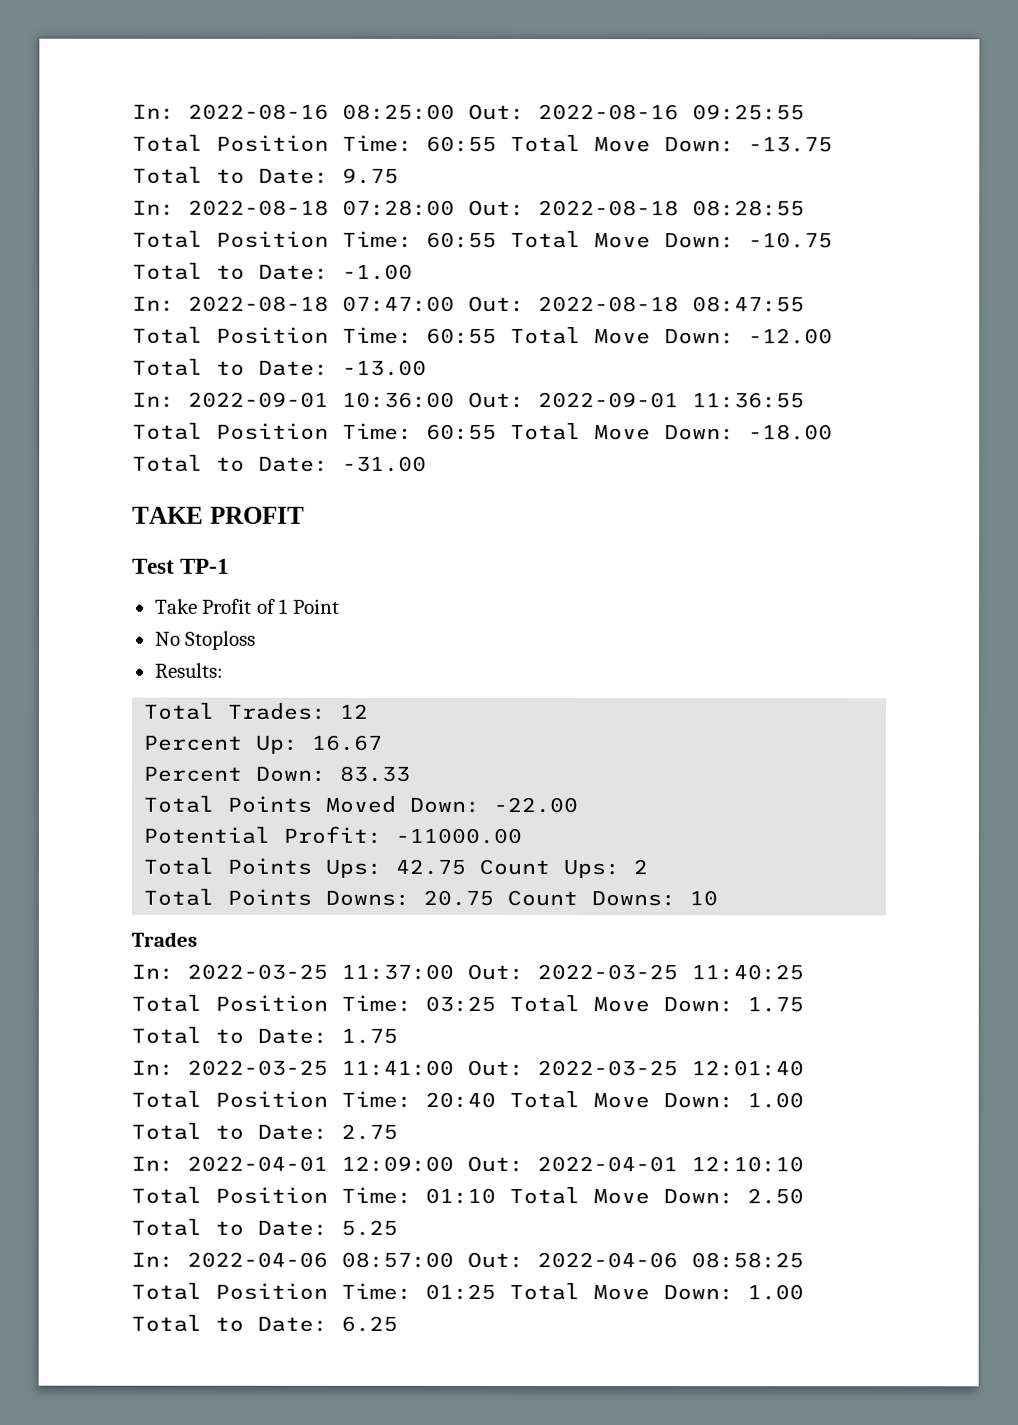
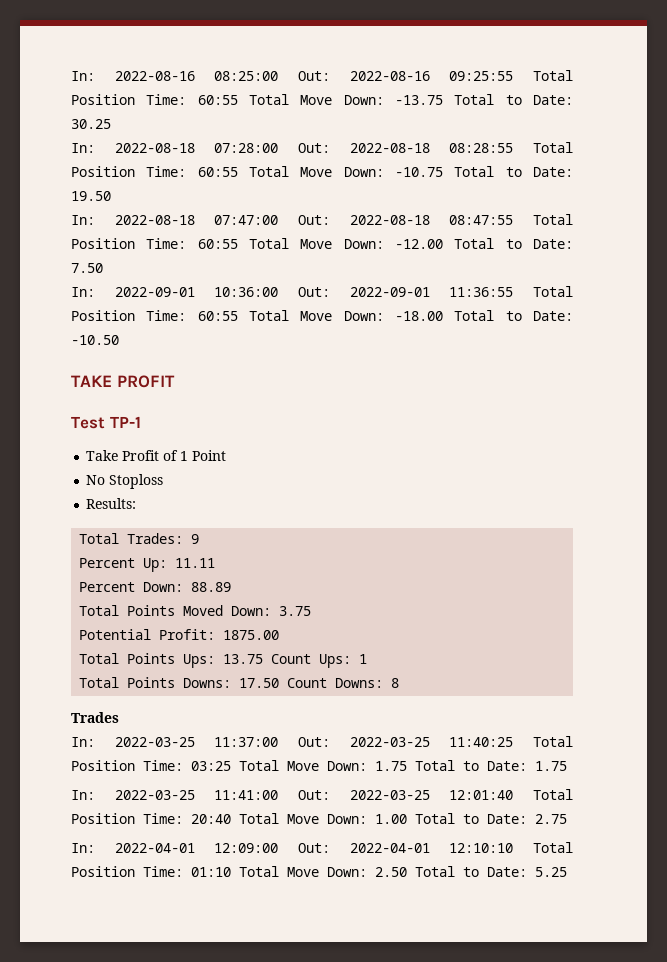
[342,167,399,184] 9.75 -> [71,119,111,129] 30.25
[342,263,413,280] -1.00 -> [71,191,111,201] 19.50
[342,359,427,376] -13.00 -> [71,263,103,273] 7.50
[342,455,427,472] -31.00 -> [71,335,119,345] -10.50
[339,703,370,719] 12 -> [191,534,200,544] 9
[311,734,383,751] 16.67 -> [175,558,216,568] 11.11
[339,765,411,782] 83.33 -> [191,582,232,592] 88.89
[493,796,579,814] -22.00 -> [279,606,312,616] 3.75
[395,827,523,845] -11000.00 -> [223,630,280,640] 1875.00
[395,858,467,875] 42.75 -> [223,654,264,664] 13.75
[633,859,649,875] 2 -> [359,654,368,664] 1
[423,889,495,906] 20.75 -> [239,678,280,688] 17.50
[689,890,719,907] 10 -> [391,678,400,688] 8
[131,1251,804,1269] [131,1282,804,1301] [131,1314,398,1332] // In: 2022-04-06 08:57:00 Out: 2022-04-06 08:58:25 Total Position Time: 01:25 Total Move Down: 1.00 Total to Date: 6.25 -> (567, 872) none

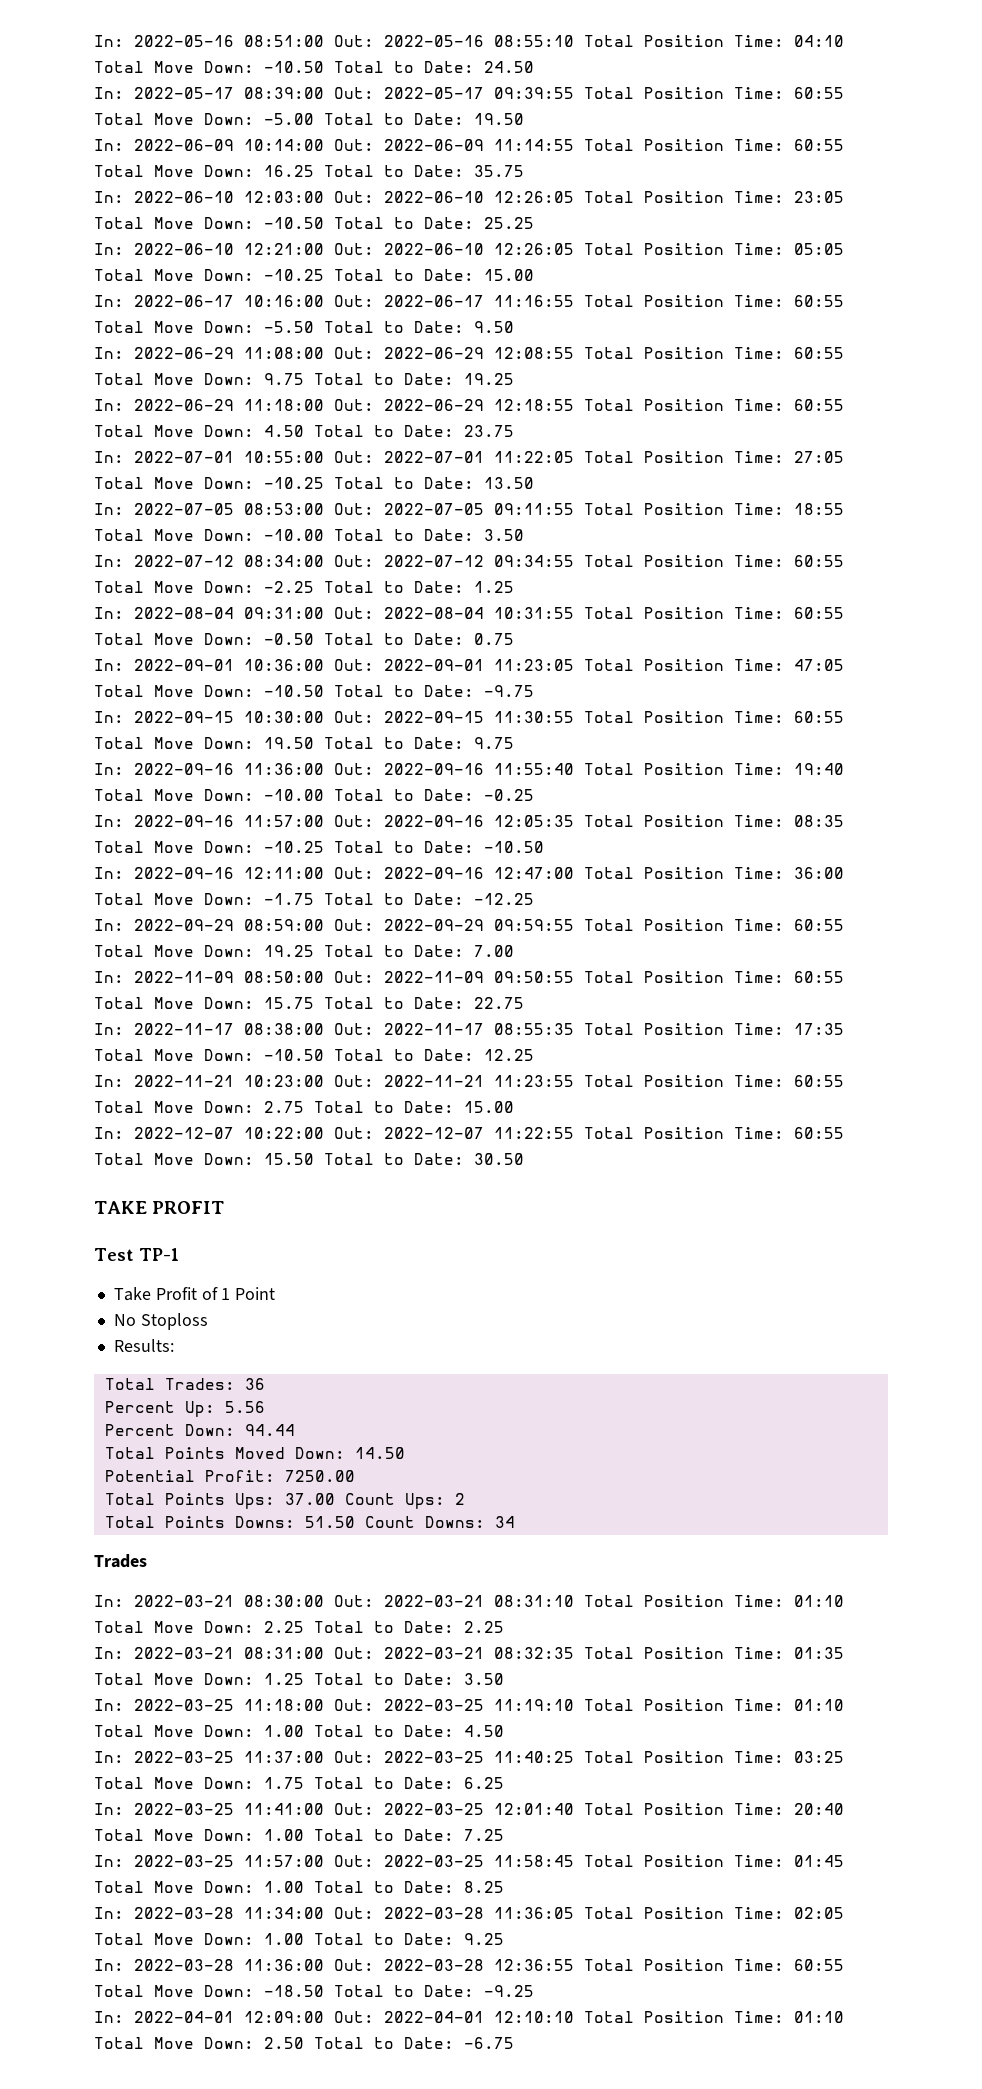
[71,70,573,81] [71,94,573,105] [71,119,111,129] [71,142,573,153] [71,166,573,177] [71,191,111,201] [71,214,573,225] [71,238,573,249] [71,263,103,273] [71,286,573,297] [71,310,573,321] [71,335,119,345] In: 2022-08-16 08:25:00 Out: 2022-08-16 09:25:55 Total Position Time: 60:55 Total Move Down: -13.75 Total to Date: 30.25 // In: 2022-08-18 07:28:00 Out: 2022-08-18 08:28:55 Total Position Time: 60:55 Total Move Down: -10.75 Total to Date: 19.50 // In: 2022-08-18 07:47:00 Out: 2022-08-18 08:47:55 Total Position Time: 60:55 Total Move Down: -12.00 Total to Date: 7.50 // In: 2022-09-01 10:36:00 Out: 2022-09-01 11:36:55 Total Position Time: 60:55 Total Move Down: -18.00 Total to Date: -10.50 -> [94,35,844,47] [94,61,534,73] [94,87,844,99] [94,113,524,125] [94,139,844,151] [94,165,524,177] [94,191,844,203] [94,217,534,229] [94,243,844,255] [94,269,534,281] [94,295,844,307] [94,321,514,333] [94,347,844,359] [94,373,514,385] [94,399,844,411] [94,425,514,437] [94,451,844,463] [94,477,534,489] [94,503,844,515] [94,529,524,541] [94,555,844,567] [94,581,514,593] [94,607,844,619] [94,633,514,645] [94,659,844,671] [94,685,534,697] [94,711,844,723] [94,737,514,749] [94,763,844,775] [94,789,534,801] [94,815,844,827] [94,841,544,853] [94,867,844,879] [94,893,534,905] [94,919,844,931] [94,945,514,957] [94,971,844,983] [94,997,524,1009] [94,1023,844,1035] [94,1049,534,1061] [94,1075,844,1087] [94,1101,514,1113] [94,1127,844,1139] [94,1153,524,1165] In: 2022-05-16 08:51:00 Out: 2022-05-16 08:55:10 Total Position Time: 04:10 Total Move Down: -10.50 Total to Date: 24.50 // In: 2022-05-17 08:39:00 Out: 2022-05-17 09:39:55 Total Position Time: 60:55 Total Move Down: -5.00 Total to Date: 19.50 // In: 2022-06-09 10:14:00 Out: 2022-06-09 11:14:55 Total Position Time: 60:55 Total Move Down: 16.25 Total to Date: 35.75 // In: 2022-06-10 12:03:00 Out: 2022-06-10 12:26:05 Total Position Time: 23:05 Total Move Down: -10.50 Total to Date: 25.25 // In: 2022-06-10 12:21:00 Out: 2022-06-10 12:26:05 Total Position Time: 05:05 Total Move Down: -10.25 Total to Date: 15.00 // In: 2022-06-17 10:16:00 Out: 2022-06-17 11:16:55 Total Position Time: 60:55 Total Move Down: -5.50 Total to Date: 9.50 // In: 2022-06-29 11:08:00 Out: 2022-06-29 12:08:55 Total Position Time: 60:55 Total Move Down: 9.75 Total to Date: 19.25 // In: 2022-06-29 11:18:00 Out: 2022-06-29 12:18:55 Total Position Time: 60:55 Total Move Down: 4.50 Total to Date: 23.75 // In: 2022-07-01 10:55:00 Out: 2022-07-01 11:22:05 Total Position Time: 27:05 Total Move Down: -10.25 Total to Date: 13.50 // In: 2022-07-05 08:53:00 Out: 2022-07-05 09:11:55 Total Position Time: 18:55 Total Move Down: -10.00 Total to Date: 3.50 // In: 2022-07-12 08:34:00 Out: 2022-07-12 09:34:55 Total Position Time: 60:55 Total Move Down: -2.25 Total to Date: 1.25 // In: 2022-08-04 09:31:00 Out: 2022-08-04 10:31:55 Total Position Time: 60:55 Total Move Down: -0.50 Total to Date: 0.75 // In: 2022-09-01 10:36:00 Out: 2022-09-01 11:23:05 Total Position Time: 47:05 Total Move Down: -10.50 Total to Date: -9.75 // In: 2022-09-15 10:30:00 Out: 2022-09-15 11:30:55 Total Position Time: 60:55 Total Move Down: 19.50 Total to Date: 9.75 // In: 2022-09-16 11:36:00 Out: 2022-09-16 11:55:40 Total Position Time: 19:40 Total Move Down: -10.00 Total to Date: -0.25 // In: 2022-09-16 11:57:00 Out: 2022-09-16 12:05:35 Total Position Time: 08:35 Total Move Down: -10.25 Total to Date: -10.50 // In: 2022-09-16 12:11:00 Out: 2022-09-16 12:47:00 Total Position Time: 36:00 Total Move Down: -1.75 Total to Date: -12.25 // In: 2022-09-29 08:59:00 Out: 2022-09-29 09:59:55 Total Position Time: 60:55 Total Move Down: 19.25 Total to Date: 7.00 // In: 2022-11-09 08:50:00 Out: 2022-11-09 09:50:55 Total Position Time: 60:55 Total Move Down: 15.75 Total to Date: 22.75 // In: 2022-11-17 08:38:00 Out: 2022-11-17 08:55:35 Total Position Time: 17:35 Total Move Down: -10.50 Total to Date: 12.25 // In: 2022-11-21 10:23:00 Out: 2022-11-21 11:23:55 Total Position Time: 60:55 Total Move Down: 2.75 Total to Date: 15.00 // In: 2022-12-07 10:22:00 Out: 2022-12-07 11:22:55 Total Position Time: 60:55 Total Move Down: 15.50 Total to Date: 30.50
[191,534,200,544] 9 -> [244,1378,265,1390] 36
[175,558,216,568] 11.11 -> [224,1401,265,1413] 5.56
[191,582,232,592] 88.89 -> [244,1424,295,1436] 94.44
[279,606,312,616] 3.75 -> [354,1447,405,1459] 14.50
[223,630,280,640] 1875.00 -> [284,1470,355,1482] 7250.00
[223,654,264,664] 13.75 -> [284,1493,335,1505] 37.00
[359,654,368,664] 1 -> [454,1493,465,1505] 2
[239,678,280,688] 17.50 -> [304,1516,355,1528] 51.50
[391,678,400,688] 8 -> [494,1516,515,1528] 34
(119, 717) none -> [94,1595,844,1607] [94,1621,504,1633] [94,1647,844,1659] [94,1673,504,1685] [94,1699,844,1711] [94,1725,504,1737] // In: 2022-03-21 08:30:00 Out: 2022-03-21 08:31:10 Total Position Time: 01:10 Total Move Down: 2.25 Total to Date: 2.25 // In: 2022-03-21 08:31:00 Out: 2022-03-21 08:32:35 Total Position Time: 01:35 Total Move Down: 1.25 Total to Date: 3.50 // In: 2022-03-25 11:18:00 Out: 2022-03-25 11:19:10 Total Position Time: 01:10 Total Move Down: 1.00 Total to Date: 4.50
[535,761,567,771] 1.75 -> [464,1777,504,1789] 6.25
[535,814,567,824] 2.75 -> [464,1829,504,1841] [94,1855,844,1867] [94,1881,504,1893] [94,1907,844,1919] [94,1933,504,1945] [94,1959,844,1971] [94,1985,534,1997] 7.25 // In: 2022-03-25 11:57:00 Out: 2022-03-25 11:58:45 Total Position Time: 01:45 Total Move Down: 1.00 Total to Date: 8.25 // In: 2022-03-28 11:34:00 Out: 2022-03-28 11:36:05 Total Position Time: 02:05 Total Move Down: 1.00 Total to Date: 9.25 // In: 2022-03-28 11:36:00 Out: 2022-03-28 12:36:55 Total Position Time: 60:55 Total Move Down: -18.50 Total to Date: -9.25
[535,867,567,877] 5.25 -> [464,2037,514,2049] -6.75

